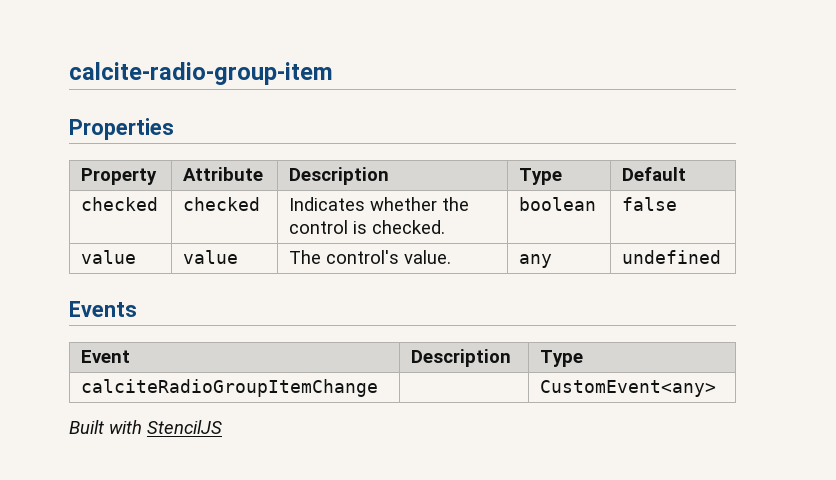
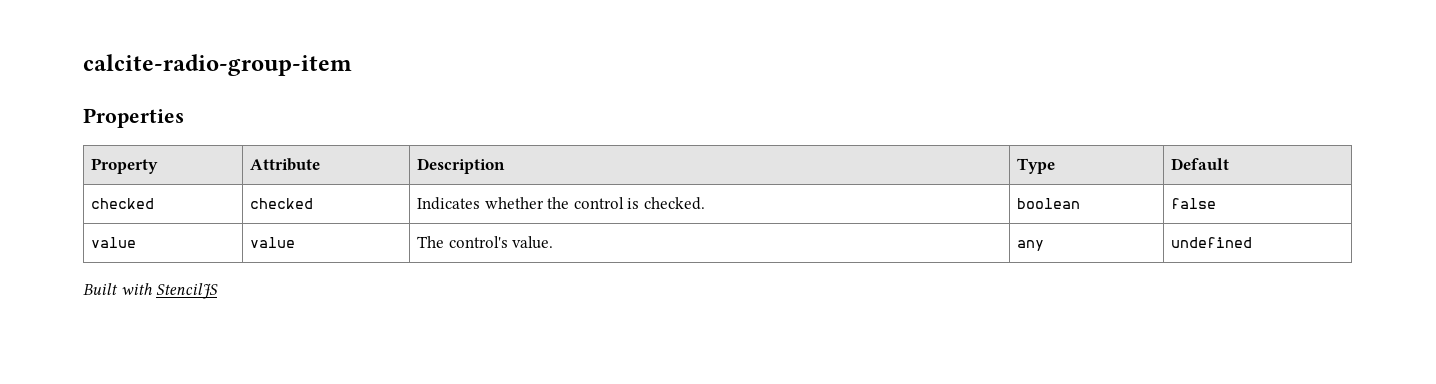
[69,301,137,317] [81,350,131,363] [411,349,512,367] [540,350,584,367] [81,379,379,397] [540,380,717,397] // Events // Event | Description | Type // calciteRadioGroupItemChange | | CustomEvent<any> -> (1252, 242) none

